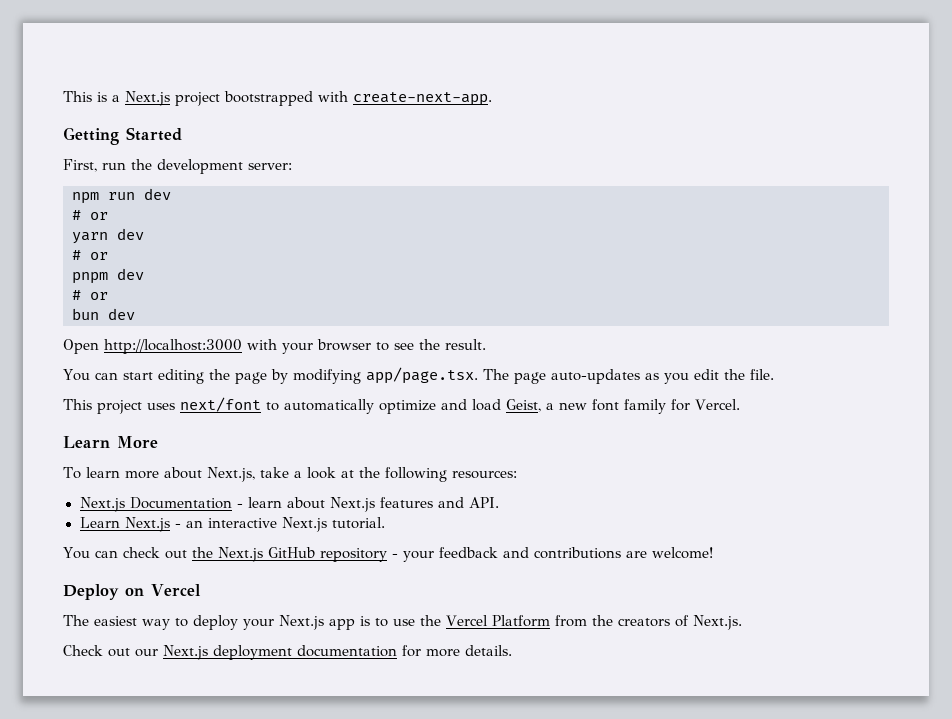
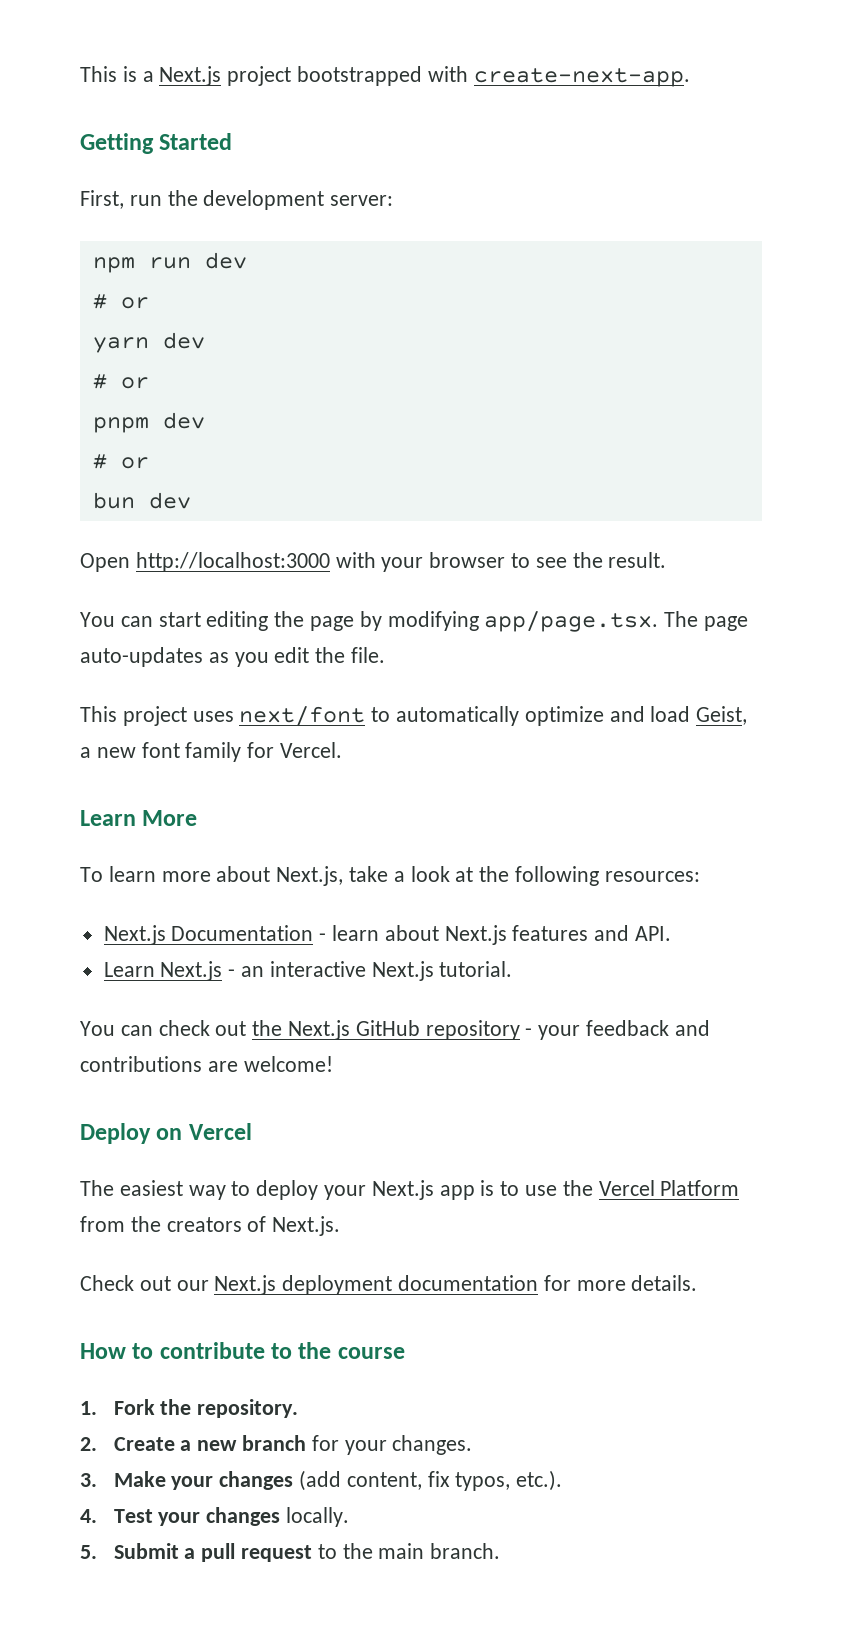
(512, 650) none -> [80,1342,405,1359] [80,1399,299,1418] [80,1435,473,1455] [80,1470,563,1491] [80,1507,350,1527] [80,1543,501,1562] // How to contribute to the course // 1. Fork the repository. // 2. Create a new branch for your changes. // 3. Make your changes (add content, fix typos, etc.). // 4. Test your changes locally. // 5. Submit a pull request to the main branch.

